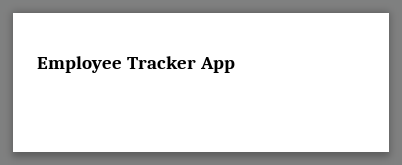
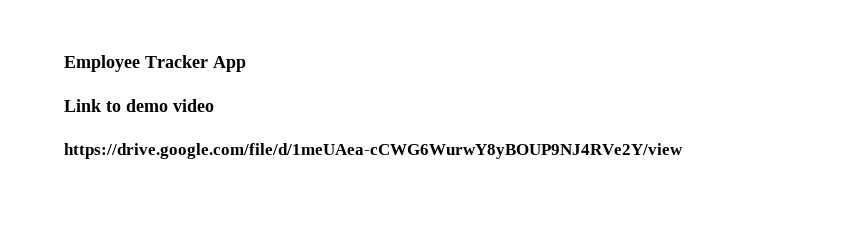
(235, 65) none -> [64,99,214,112] [64,143,683,159] // Link to demo video // https://drive.google.com/file/d/1meUAea-cCWG6WurwY8yBOUP9NJ4RVe2Y/view

